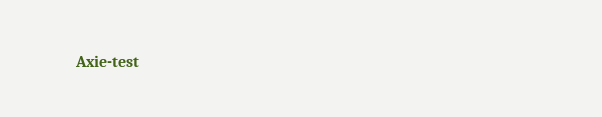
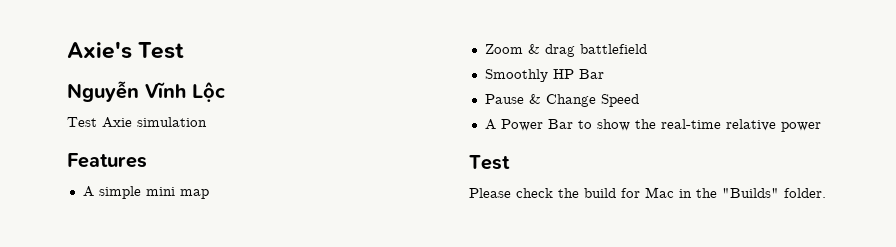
[75,55,139,67] Axie-test -> [67,41,185,59] [67,81,226,102] [67,117,207,128] [67,153,147,168] [82,186,209,199] [484,44,647,57] [484,69,604,82] [484,94,639,107] [484,119,821,132] [469,155,510,170] [469,187,826,198] Axie's Test // Nguyễn Vĩnh Lộc // Test Axie simulation // Features // A simple mini map // Zoom & drag battlefield // Smoothly HP Bar // Pause & Change Speed // A Power Bar to show the real-time relative power // Test // Please check the build for Mac in the "Builds" folder.

